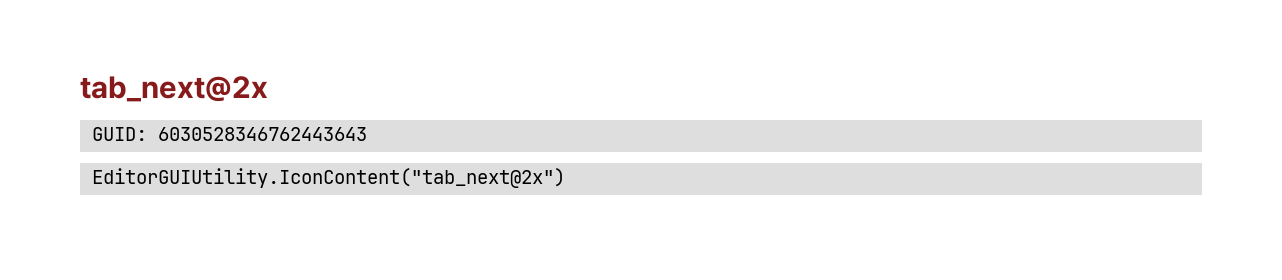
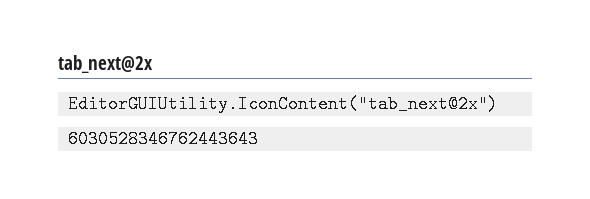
[91,127,147,141] GUID: -> [67,95,498,113] EditorGUIUtility.IconContent("tab_next@2x") //
[91,168,565,188] // EditorGUIUtility.IconContent("tab_next@2x") -> (258, 139) none

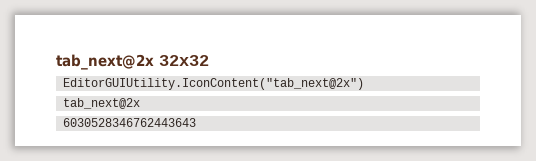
[58,55,153,73] tab_next@2x -> [56,54,209,70] tab_next@2x 32x32
(498, 104) none -> [62,98,140,109] // tab_next@2x

